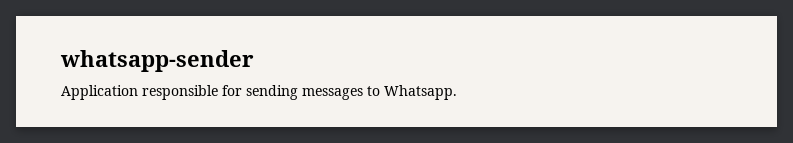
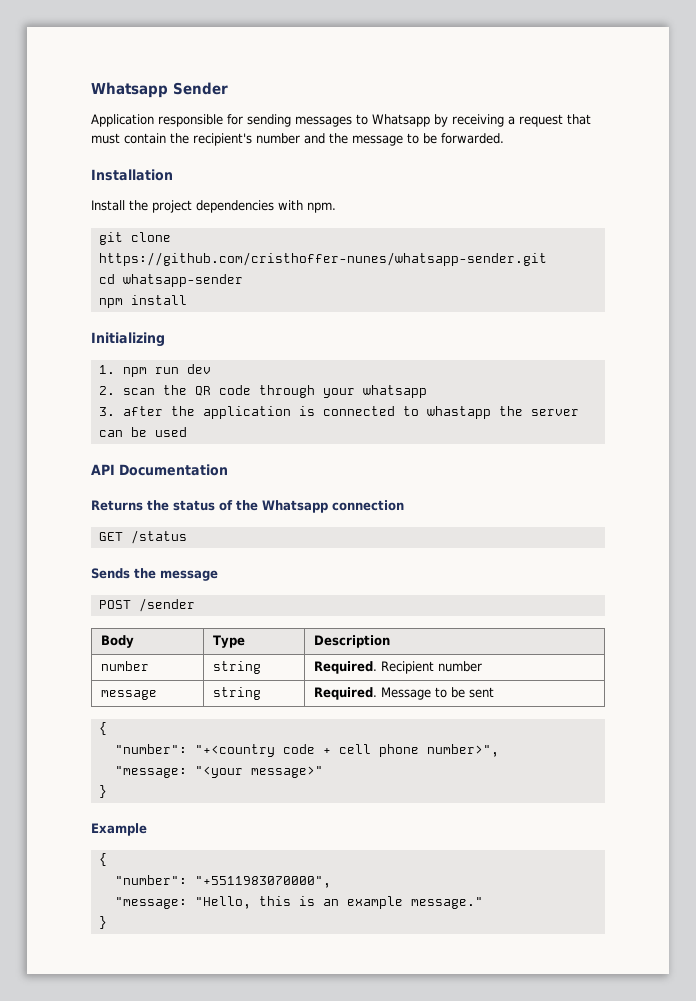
[60,50,254,72] whatsapp-sender -> [91,82,228,98] Whatsapp Sender
[384,85,457,100] Whatsapp. -> [372,114,591,127] [91,133,504,146] [91,169,173,181] [91,200,336,213] [98,232,171,245] [98,252,547,266] [98,274,243,287] [98,295,187,308] [91,332,165,347] [98,364,211,377] [98,385,427,398] [98,406,579,419] [98,427,187,437] [91,464,228,476] [91,500,404,513] [98,530,187,544] [91,568,218,581] [98,598,195,612] [100,635,134,648] [212,635,245,648] [313,635,390,648] [100,661,149,671] [212,661,261,674] [313,661,482,674] [100,690,157,700] [212,687,261,700] [313,687,494,700] [98,722,107,735] [114,744,499,757] [114,766,323,778] [98,785,107,798] [91,823,147,836] [98,853,107,866] [114,875,331,888] [114,896,483,909] [98,916,107,929] Whatsapp by receiving a request that must contain the recipient's number and the message to be forwarded. // Installation // Install the project dependencies with npm. // git clone https://github.com/cristhoffer-nunes/whatsapp-sender.git // cd whatsapp-sender // npm install // Initializing // 1. npm run dev // 2. scan the QR code through your whatsapp // 3. after the application is connected to whastapp the server can be used // API Documentation // Returns the status of the Whatsapp connection // GET /status // Sends the message // POST /sender // Body | Type | Description // number | string | Required. Recipient number // message | string | Required. Message to be sent // { // "number": "+<country code + cell phone number>", // "message: "<your message>" // } // Example // { // "number": "+5511983070000", // "message: "Hello, this is an example message." // }

